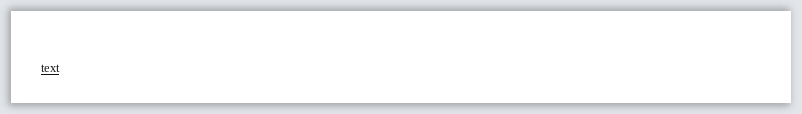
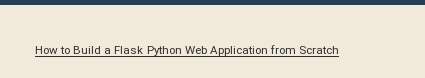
[41,64,60,72] text -> [35,45,339,56] How to Build a Flask Python Web Application from Scratch

